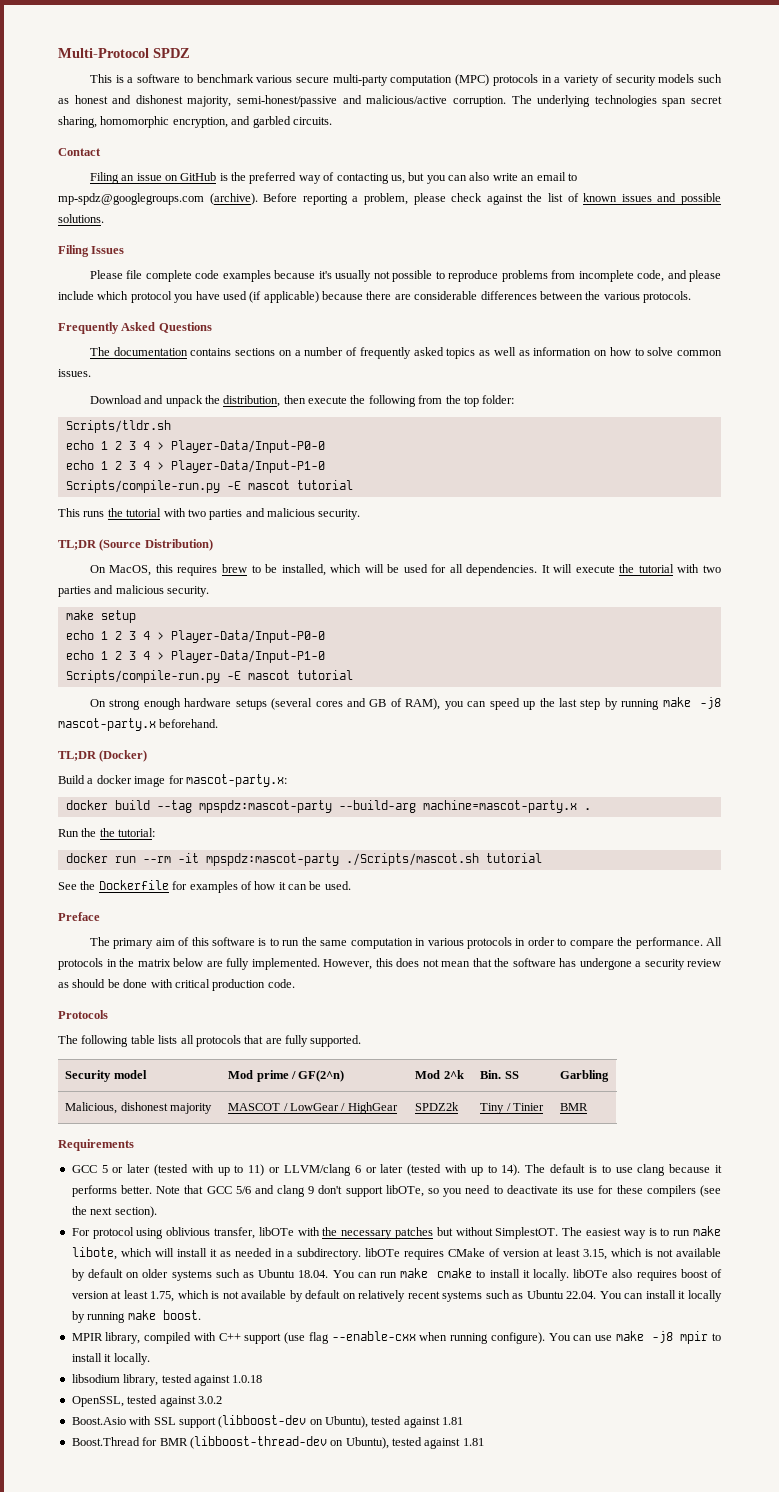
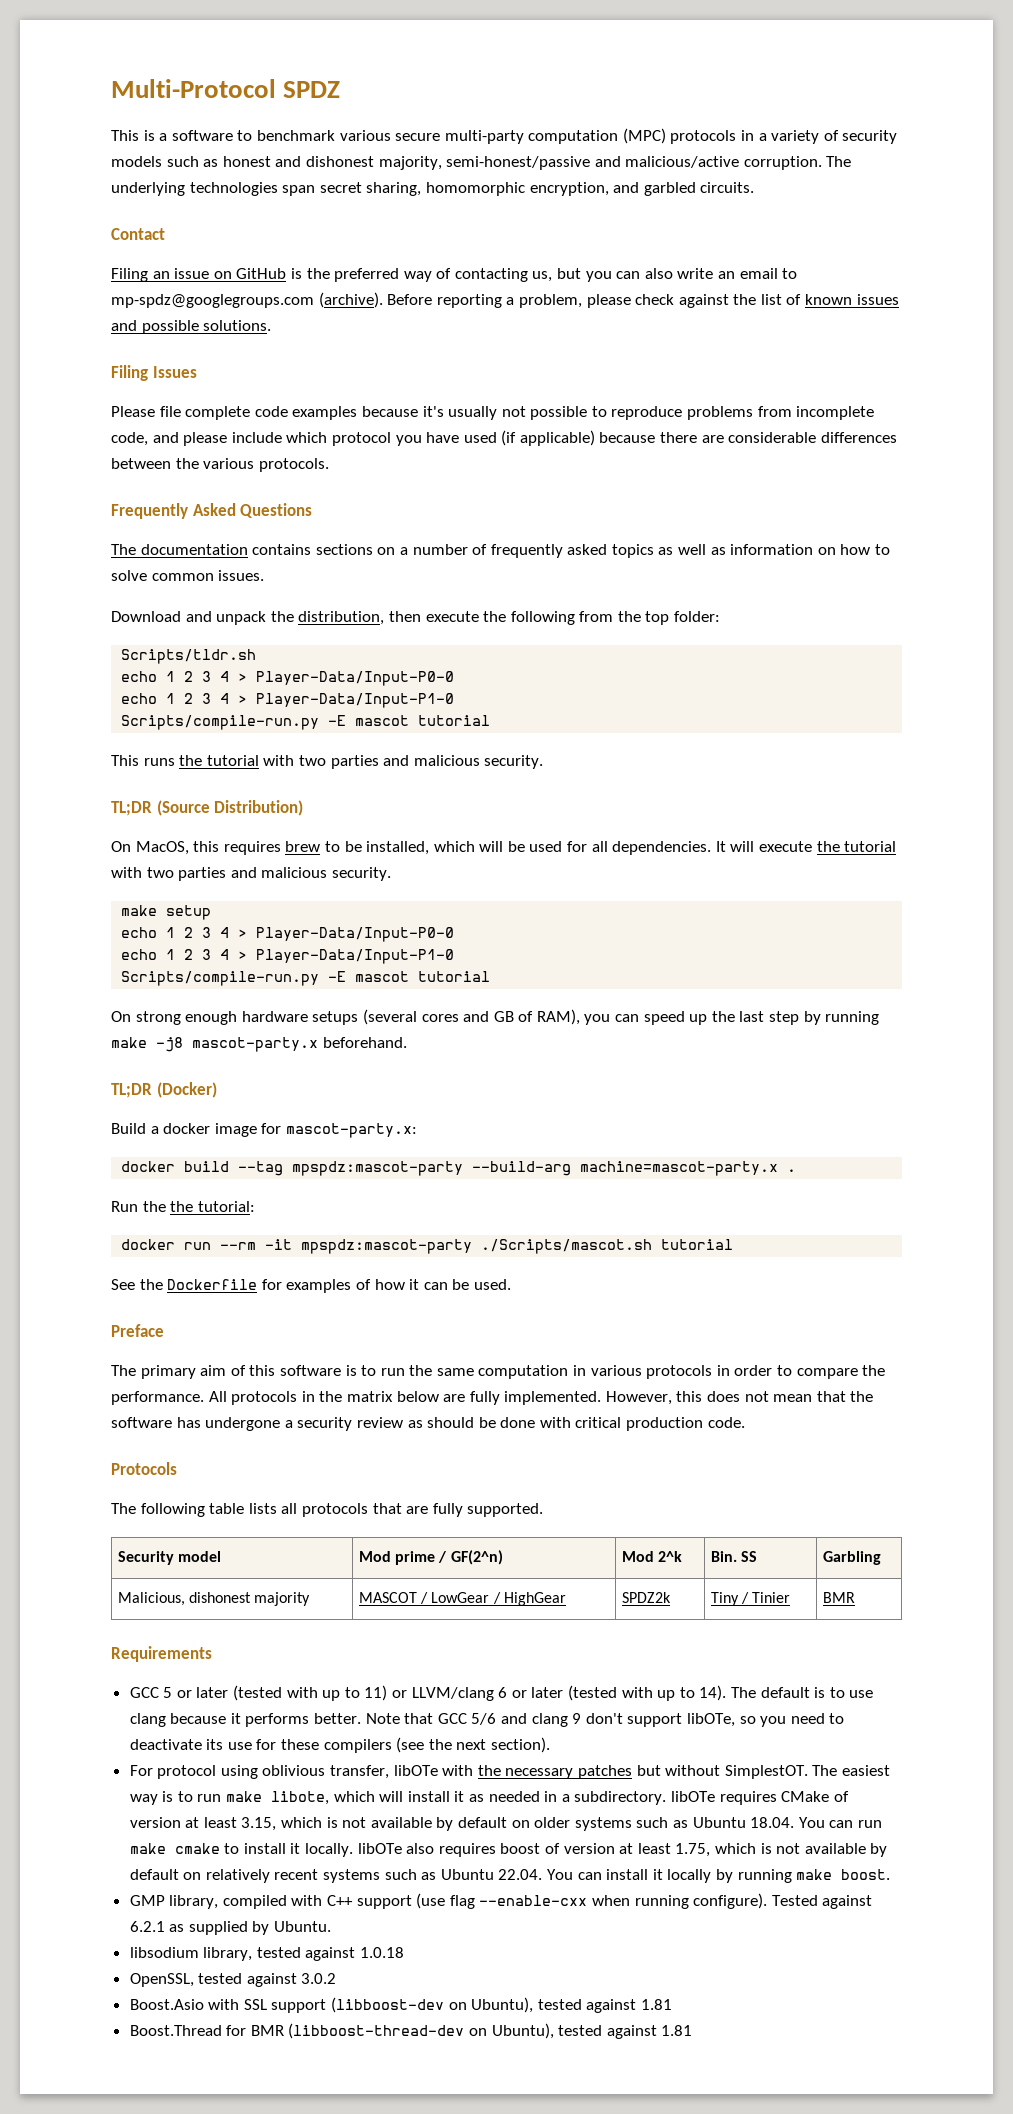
[71,1333,103,1341] MPIR -> [129,1895,165,1906] GMP
[548,1331,721,1344] [71,1353,150,1365] You can use make -j8 mpir to install it locally. -> [771,1895,873,1909] [129,1921,332,1935] Tested against 6.2.1 as supplied by Ubuntu.

